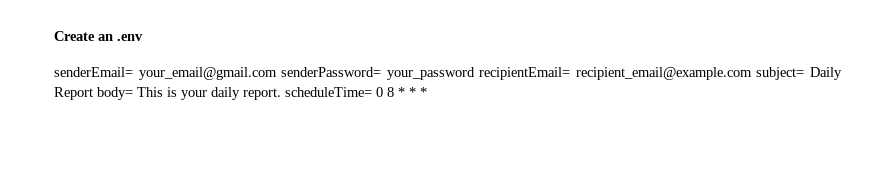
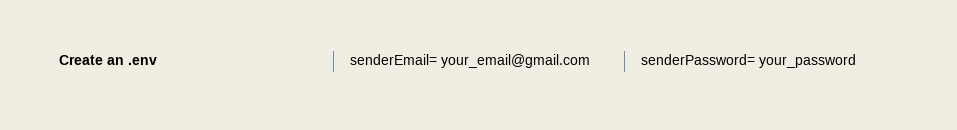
[479,67,842,80] [54,87,427,100] recipientEmail= recipient_email@example.com subject= Daily Report body= This is your daily report. scheduleTime= 0 8 * * * -> (856, 61) none

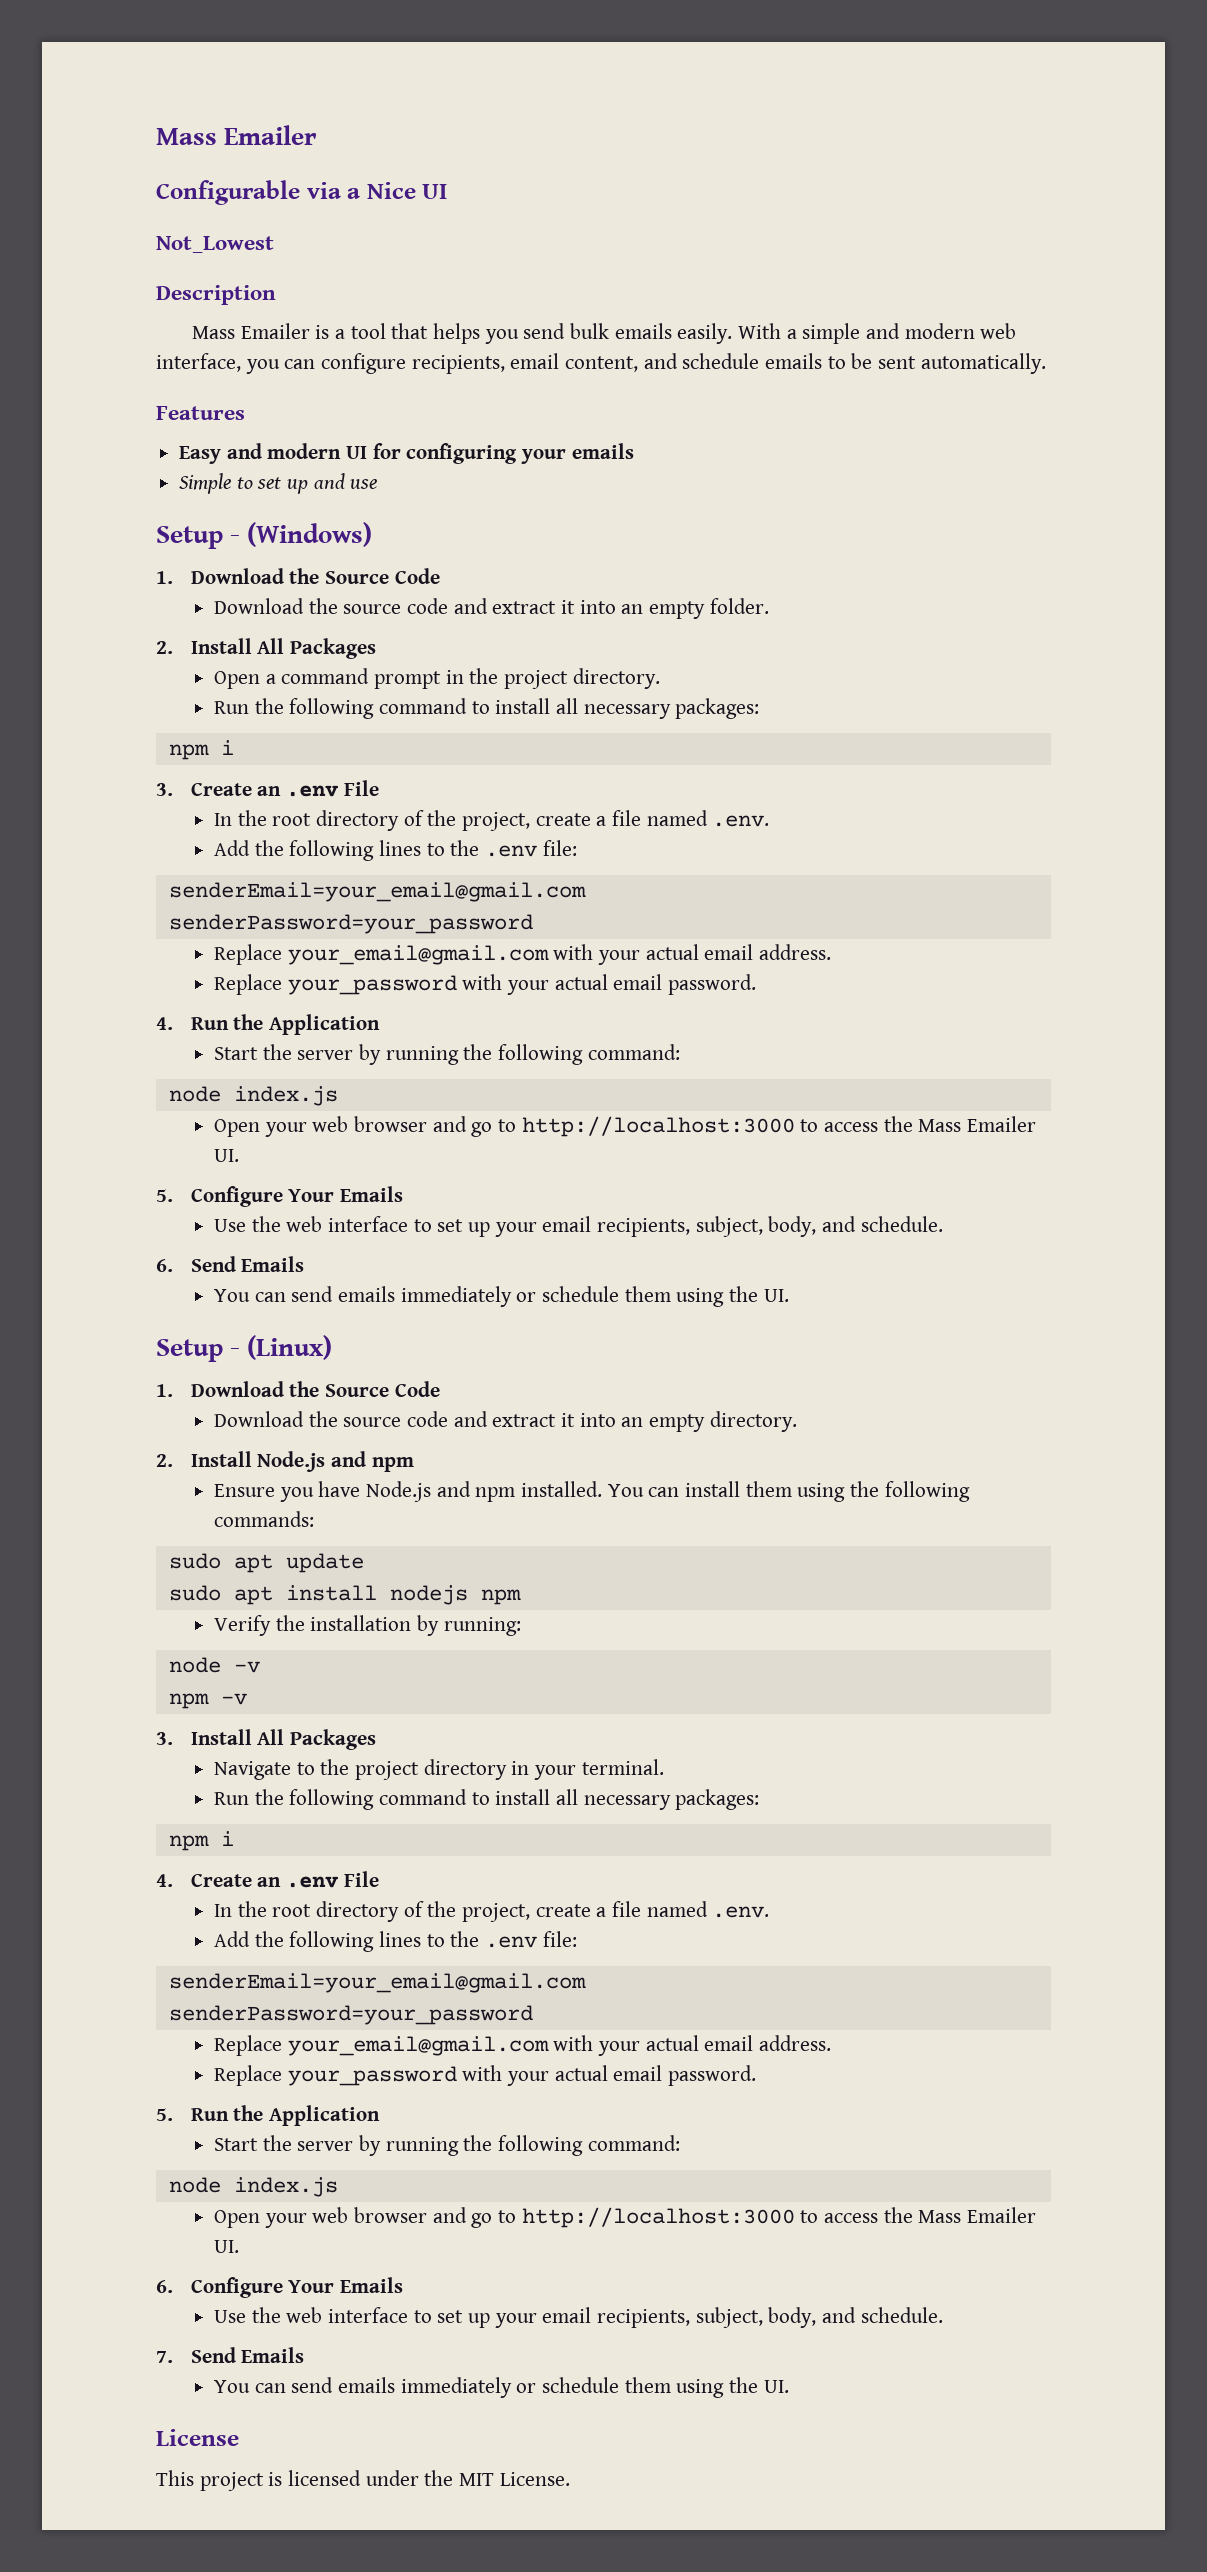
[59,55,157,65] [350,54,856,68] Create an .env // senderEmail= your_email@gmail.com senderPassword= your_password -> [156,125,318,145] [156,180,448,205] [156,236,274,253] [156,285,276,305] [191,323,1017,344] [156,353,1046,374] [156,406,245,420] [179,443,634,464] [179,473,378,494] [156,522,373,549] [156,568,440,584] [213,598,769,619] [156,638,377,659] [213,668,660,689] [213,698,760,719] [168,740,234,760] [156,780,379,797] [213,810,770,831] [213,840,577,861] [168,882,586,902] [168,914,533,934] [213,944,831,965] [213,974,756,995] [156,1014,381,1035] [213,1044,680,1065] [168,1086,338,1106] [213,1116,1036,1137] [213,1149,239,1162] [156,1186,404,1207] [213,1216,943,1237] [156,1256,305,1272] [213,1286,789,1307] [156,1335,333,1362] [156,1381,440,1397] [213,1411,797,1432] [156,1451,414,1472] [213,1481,970,1502] [213,1511,314,1527] [168,1553,364,1573] [168,1585,521,1605] [213,1615,521,1636] [168,1657,260,1673] [168,1693,247,1709] [156,1729,377,1750] [213,1759,664,1780] [213,1789,760,1810] [168,1831,234,1851] [156,1871,379,1888] [213,1901,770,1922] [213,1931,577,1952] [168,1973,586,1993] [168,2005,533,2025] [213,2035,831,2056] [213,2065,756,2086] [156,2105,381,2126] [213,2135,680,2156] [168,2177,338,2197] [213,2207,1036,2228] [213,2240,239,2253] [156,2277,404,2298] [213,2307,943,2328] [156,2347,305,2363] [213,2377,789,2398] [156,2429,239,2446] [156,2470,570,2491] Mass Emailer // Configurable via a Nice UI // Not_Lowest // Description // Mass Emailer is a tool that helps you send bulk emails easily. With a simple and modern web interface, you can configure recipients, email content, and schedule emails to be sent automatically. // Features // Easy and modern UI for configuring your emails // Simple to set up and use // Setup - (Windows) // 1. Download the Source Code // Download the source code and extract it into an empty folder. // 2. Install All Packages // Open a command prompt in the project directory. // Run the following command to install all necessary packages: // npm i // 3. Create an .env File // In the root directory of the project, create a file named .env. // Add the following lines to the .env file: // senderEmail=your_email@gmail.com // senderPassword=your_password // Replace your_email@gmail.com with your actual email address. // Replace your_password with your actual email password. // 4. Run the Application // Start the server by running the following command: // node index.js // Open your web browser and go to http://localhost:3000 to access the Mass Emailer UI. // 5. Configure Your Emails // Use the web interface to set up your email recipients, subject, body, and schedule. // 6. Send Emails // You can send emails immediately or schedule them using the UI. // Setup - (Linux) // 1. Download the Source Code // Download the source code and extract it into an empty directory. // 2. Install Node.js and npm // Ensure you have Node.js and npm installed. You can install them using the following commands: // sudo apt update // sudo apt install nodejs npm // Verify the installation by running: // node -v // npm -v // 3. Install All Packages // Navigate to the project directory in your terminal. // Run the following command to install all necessary packages: // npm i // 4. Create an .env File // In the root directory of the project, create a file named .env. // Add the following lines to the .env file: // senderEmail=your_email@gmail.com // senderPassword=your_password // Replace your_email@gmail.com with your actual email address. // Replace your_password with your actual email password. // 5. Run the Application // Start the server by running the following command: // node index.js // Open your web browser and go to http://localhost:3000 to access the Mass Emailer UI. // 6. Configure Your Emails // Use the web interface to set up your email recipients, subject, body, and schedule. // 7. Send Emails // You can send emails immediately or schedule them using the UI. // License // This project is licensed under the MIT License.

